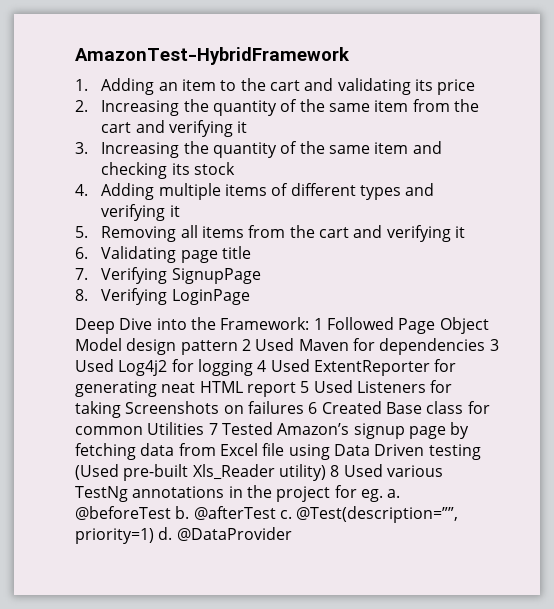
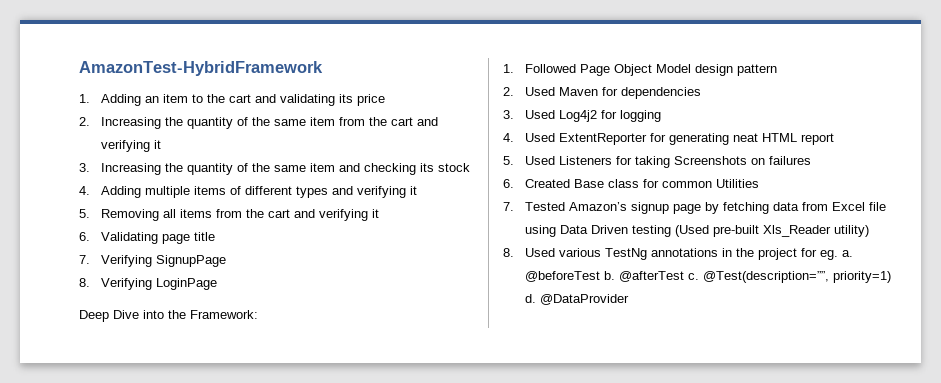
[313,318,323,330] 1 -> [503,64,514,73] // 1.
[241,339,251,351] 2 -> [503,87,514,96] // 2.
[489,339,499,351] 3 -> [503,110,514,119] // 3.
[257,360,267,372] 4 -> [503,133,514,142] // 4.
[300,381,310,393] 5 -> [503,156,514,165] // 5.
[308,402,318,414] 6 -> [503,179,514,188] // 6.
[208,423,218,435] 7 -> [503,202,514,211] // 7.
[330,465,340,477] 8 -> [503,248,514,257] // 8.

